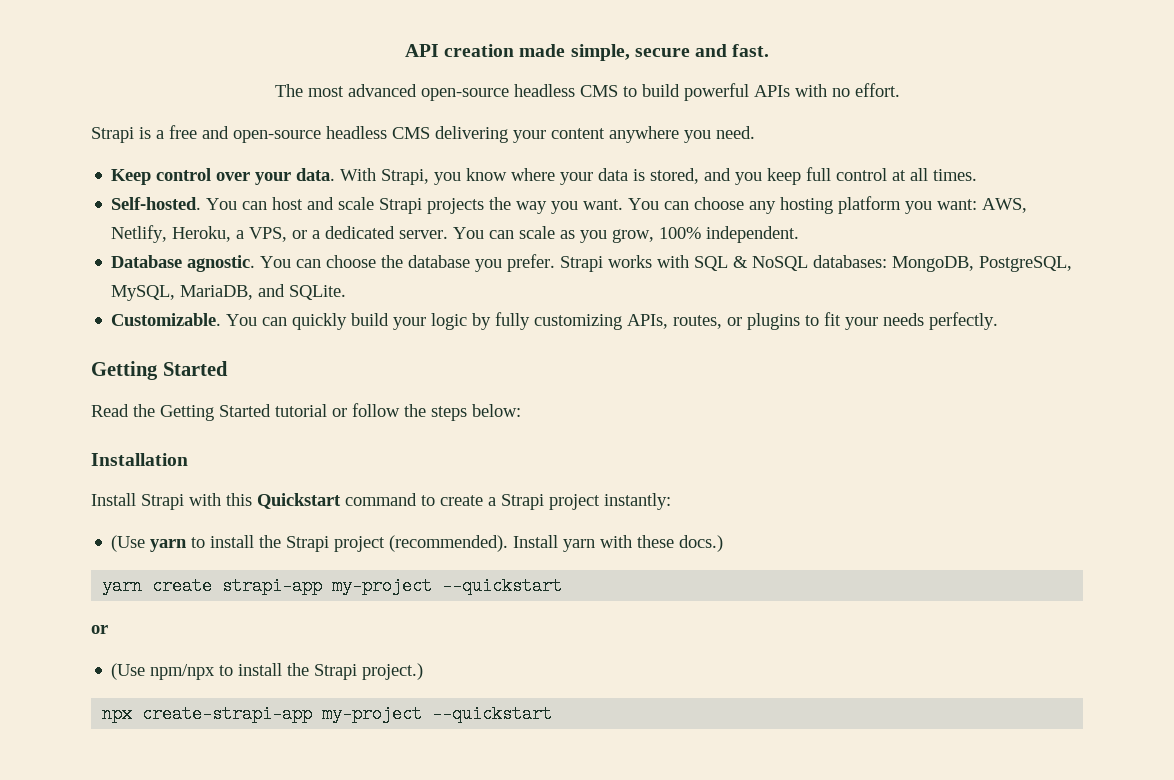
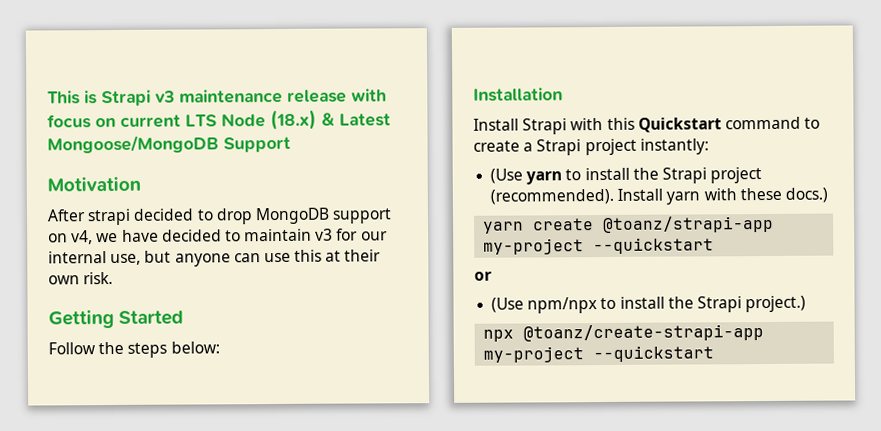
[404,44,770,61] [274,83,900,101] [91,125,755,143] [111,167,978,185] [111,196,1028,214] [111,225,800,243] [111,254,1073,272] [111,284,347,301] [111,312,999,330] [91,361,228,380] [91,403,400,421] API creation made simple, secure and fast. // The most advanced open-source headless CMS to build powerful APIs with no effort. // Strapi is a free and open-source headless CMS delivering your content anywhere you need. // Keep control over your data. With Strapi, you know where your data is stored, and you keep full control at all times. // Self-hosted. You can host and scale Strapi projects the way you want. You can choose any hosting platform you want: AWS, Netlify, Heroku, a VPS, or a dedicated server. You can scale as you grow, 100% independent. // Database agnostic. You can choose the database you prefer. Strapi works with SQL & NoSQL databases: MongoDB, PostgreSQL, MySQL, MariaDB, and SQLite. // Customizable. You can quickly build your logic by fully customizing APIs, routes, or plugins to fit your needs perfectly. // Getting Started // Read the Getting Started tutorial or follow -> [47,88,387,107] [47,109,391,131] [47,135,291,154] [47,176,141,192] [47,207,393,226] [48,228,388,245] [48,249,382,267] [48,271,114,285] [48,309,185,329] [48,342,96,355] This is Strapi v3 maintenance release with focus on current LTS Node (18.x) & Latest Mongoose/MongoDB Support // Motivation // After strapi decided to drop MongoDB support on v4, we have decided to maintain v3 for our internal use, but anyone can use this at their own risk. // Getting Started // Follow
[222,577,323,595] strapi-app -> [603,215,775,234] @toanz/strapi-app
[142,705,313,723] create-strapi-app -> [523,324,765,342] @toanz/create-strapi-app

